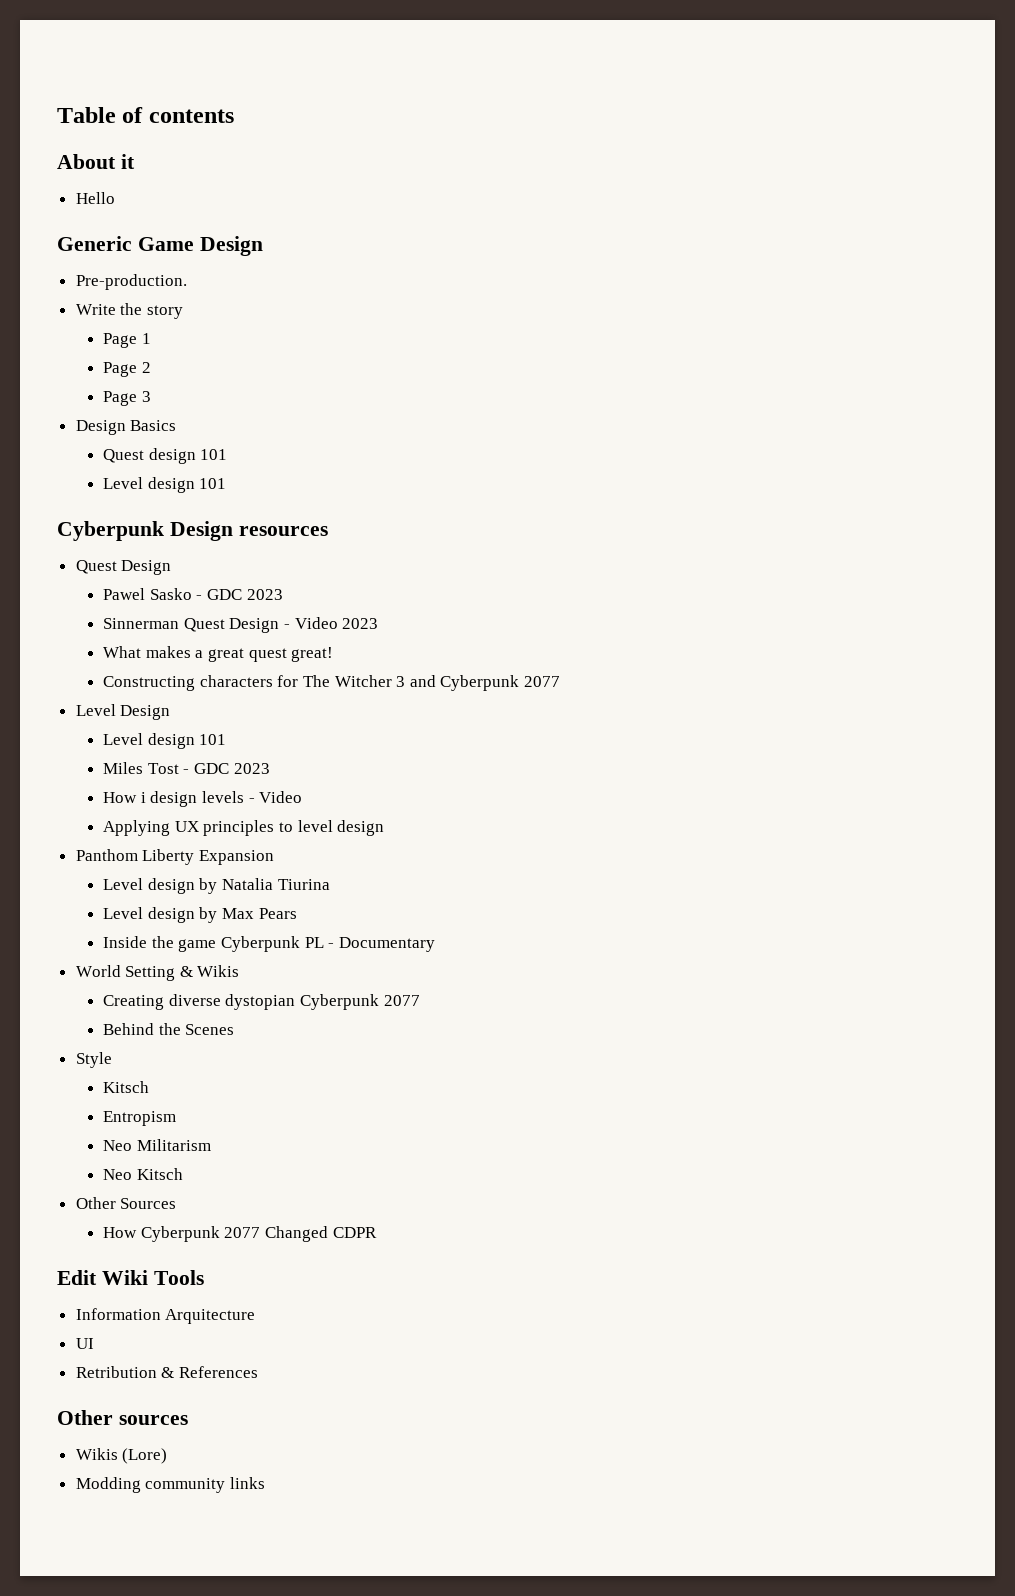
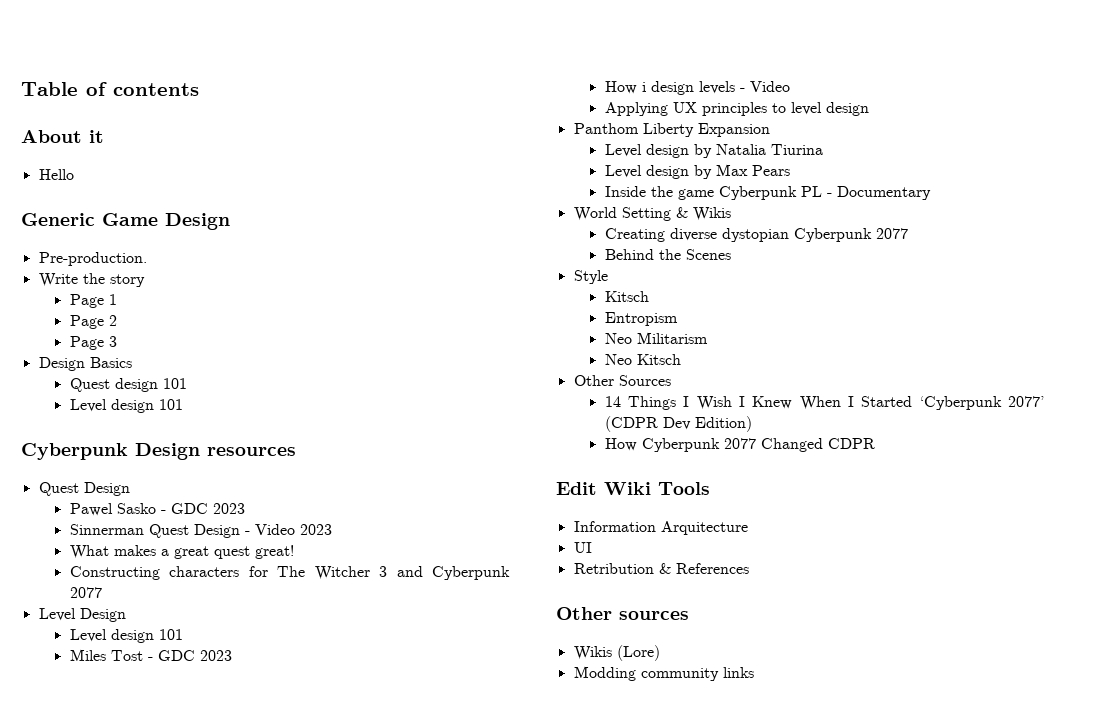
(177, 1203) none -> [604,396,1044,410] [604,416,752,432] // 14 Things I Wish I Knew When I Started ‘Cyberpunk 2077’ (CDPR Dev Edition)

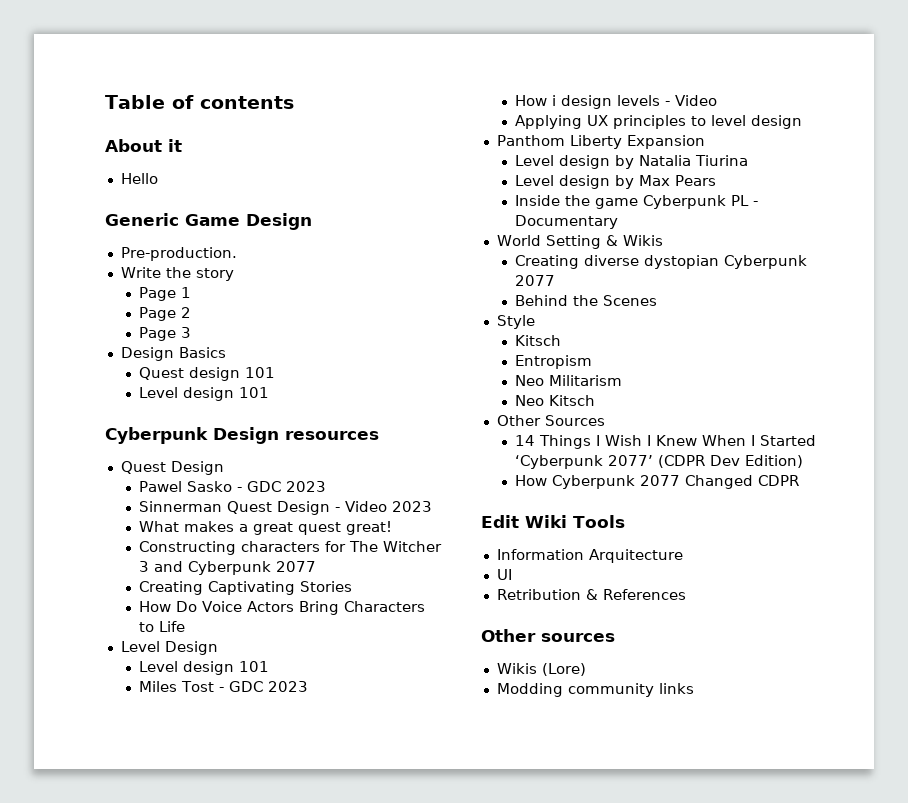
(102, 592) none -> [138,581,352,595] [138,601,425,615] [138,621,185,632] // Creating Captivating Stories // How Do Voice Actors Bring Characters to Life

